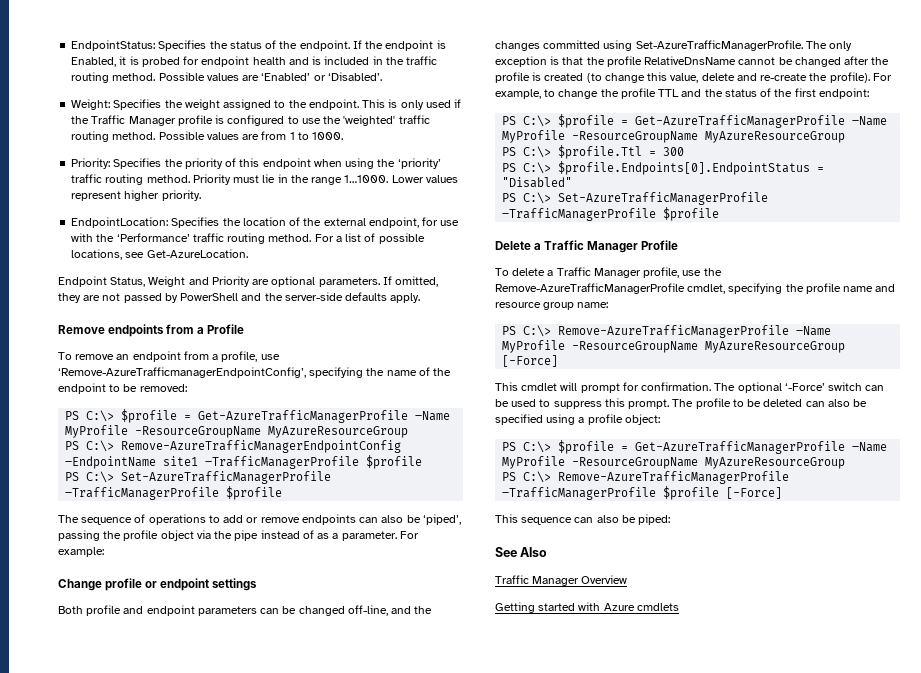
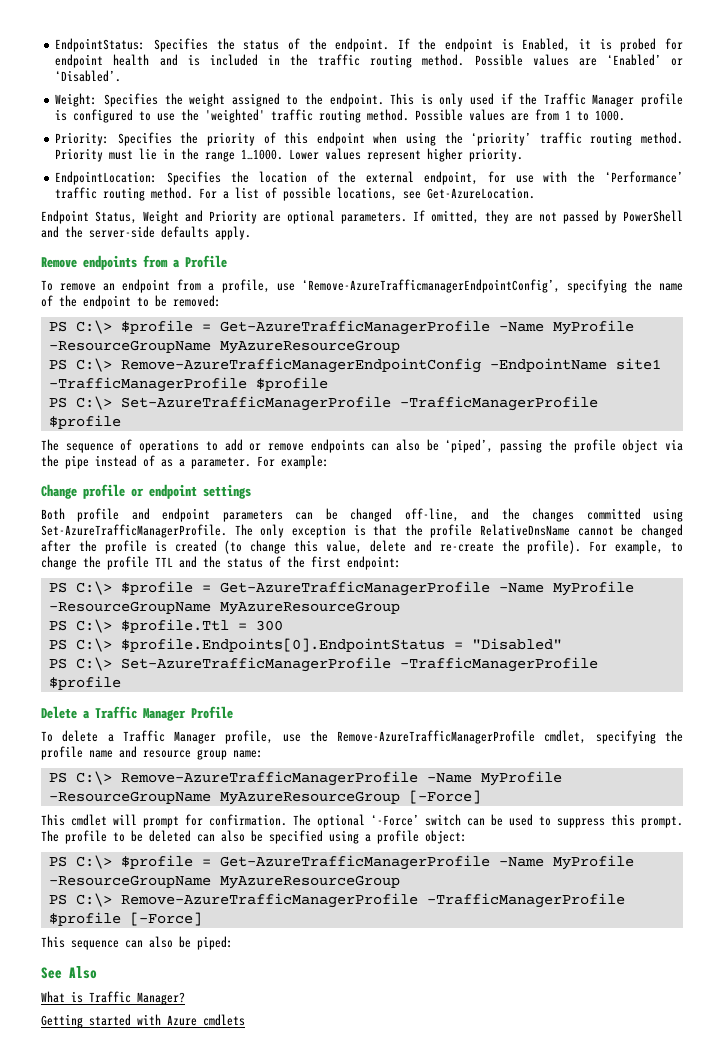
[495,575,628,586] Traffic Manager Overview -> [41,991,185,1005] What is Traffic Manager?

